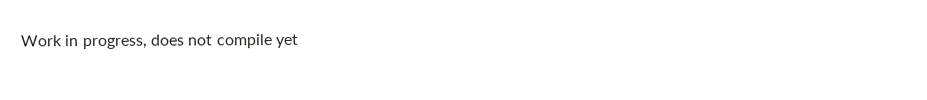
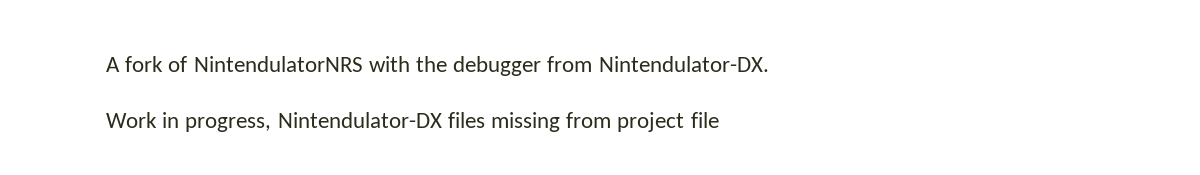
[20,33,298,50] Work in progress, does not compile yet -> [106,56,769,76] [106,112,719,132] A fork of NintendulatorNRS with the debugger from Nintendulator-DX. // Work in progress, Nintendulator-DX files missing from project file

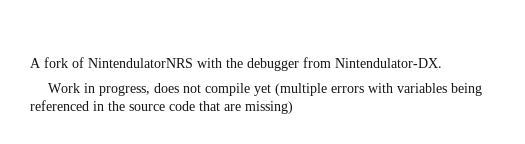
[277,112,719,132] Nintendulator-DX files missing from project file -> [154,83,483,96] [30,100,293,114] does not compile yet (multiple errors with variables being referenced in the source code that are missing)

